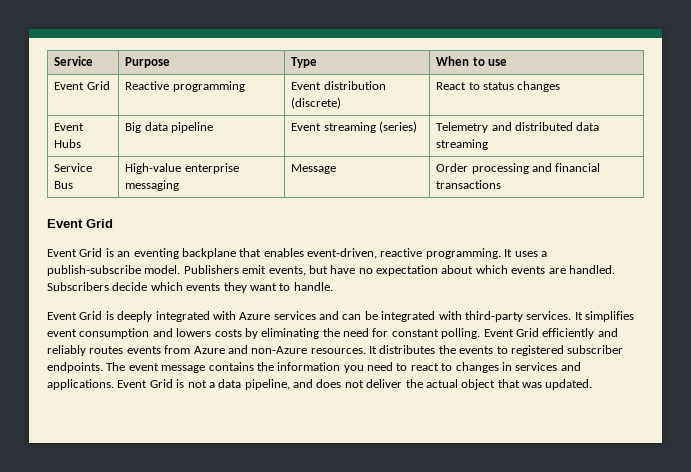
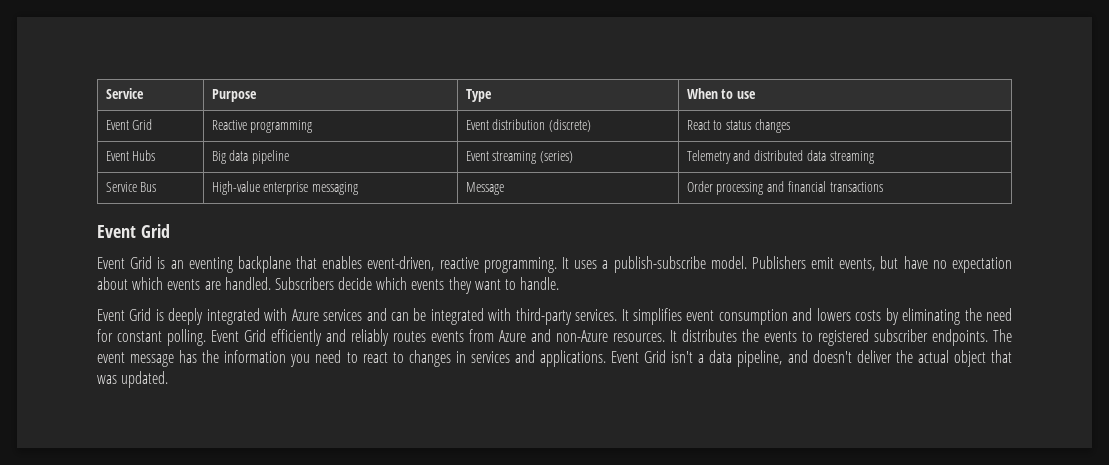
[208,362,254,371] contains -> [179,350,198,363] has
[176,379,207,388] is not -> [671,351,694,363] isn't
[316,379,364,388] does not -> [812,350,852,363] doesn't

